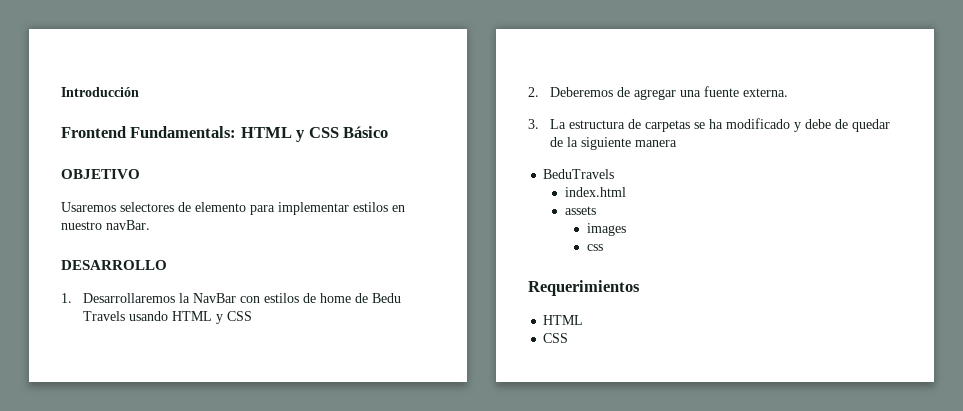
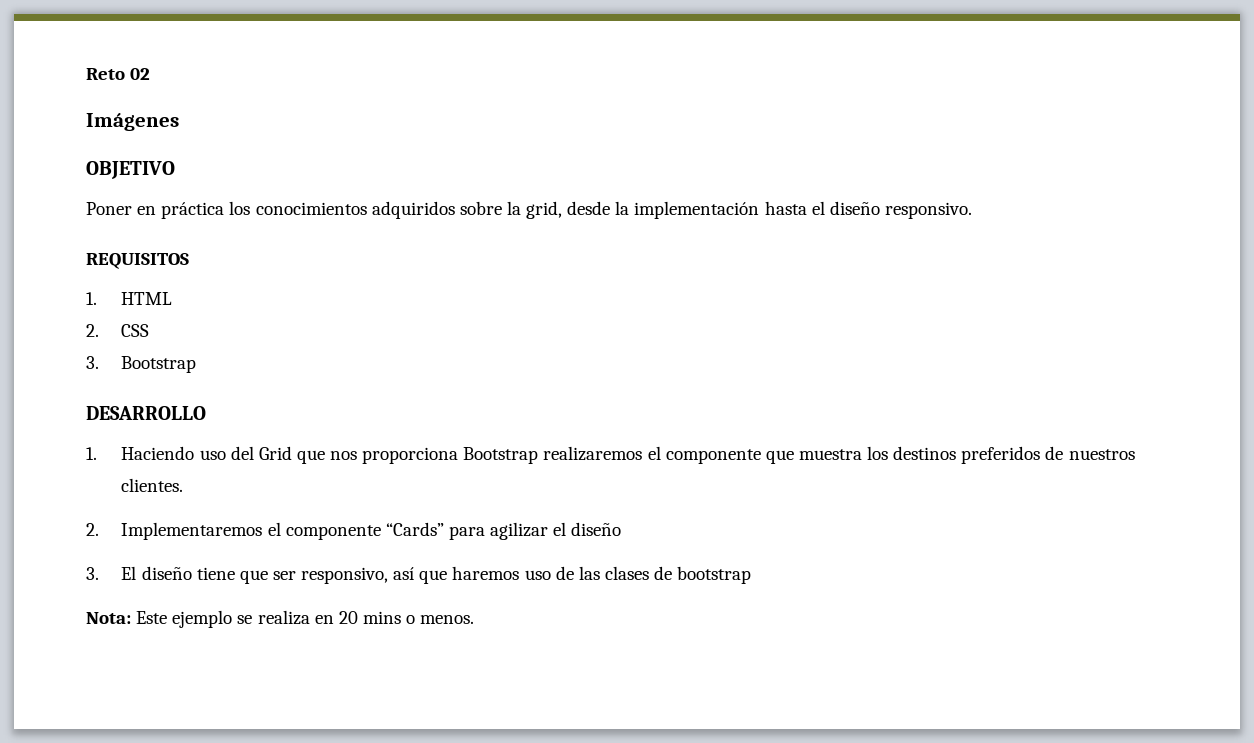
[61,87,139,97] [61,126,389,142] [61,169,140,179] [61,202,405,215] [61,220,150,230] [61,260,167,270] [61,293,401,303] [82,311,252,324] [528,86,788,100] [528,118,890,132] [549,137,677,150] [543,169,615,179] [564,187,626,197] [564,206,596,215] [586,223,626,236] [586,244,603,251] [528,280,640,296] [543,315,584,325] [543,333,569,343] Introducción // Frontend Fundamentals: HTML y CSS Básico // OBJETIVO // Usaremos selectores de elemento para implementar estilos en nuestro navBar. // DESARROLLO // 1. Desarrollaremos la NavBar con estilos de home de Bedu Travels usando HTML y CSS // 2. Deberemos de agregar una fuente externa. // 3. La estructura de carpetas se ha modificado y debe de quedar de la siguiente manera // BeduTravels // index.html // assets // images // css // Requerimientos // HTML // CSS -> [86,68,151,80] [86,113,179,131] [86,161,175,179] [86,201,972,219] [86,253,189,269] [86,292,173,305] [86,324,150,337] [86,356,197,373] [86,406,206,420] [86,446,1135,464] [121,478,184,492] [86,522,622,540] [86,566,752,584] [86,610,475,628] Reto 02 // Imágenes // OBJETIVO // Poner en práctica los conocimientos adquiridos sobre la grid, desde la implementación hasta el diseño responsivo. // REQUISITOS // 1. HTML // 2. CSS // 3. Bootstrap // DESARROLLO // 1. Haciendo uso del Grid que nos proporciona Bootstrap realizaremos el componente que muestra los destinos preferidos de nuestros clientes. // 2. Implementaremos el componente “Cards” para agilizar el diseño // 3. El diseño tiene que ser responsivo, así que haremos uso de las clases de bootstrap // Nota: Este ejemplo se realiza en 20 mins o menos.

